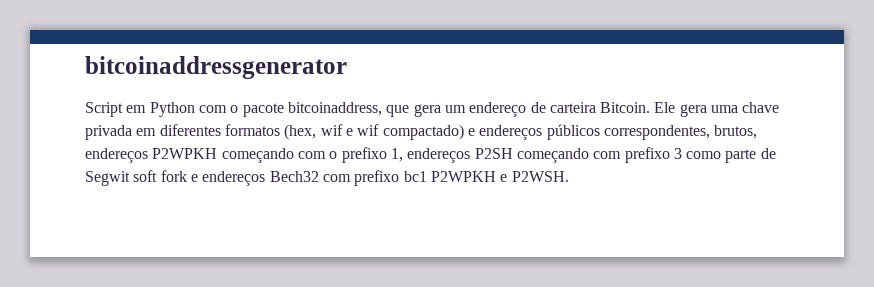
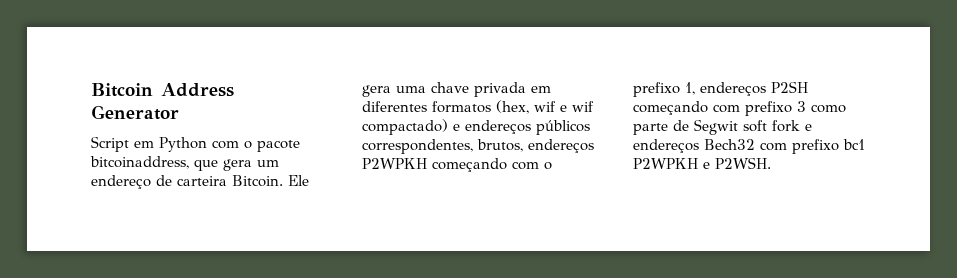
[85,56,347,79] bitcoinaddressgenerator -> [91,83,234,97] [91,105,179,120] Bitcoin Address Generator

